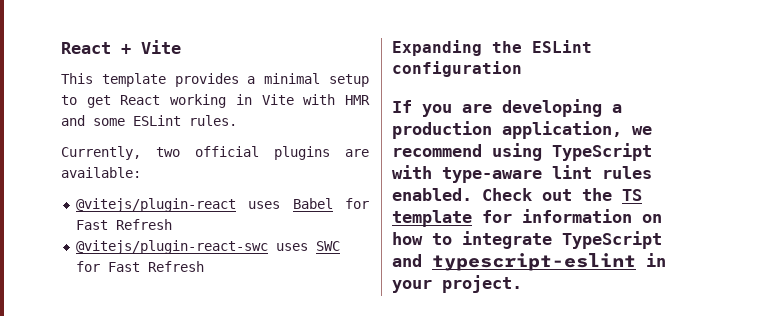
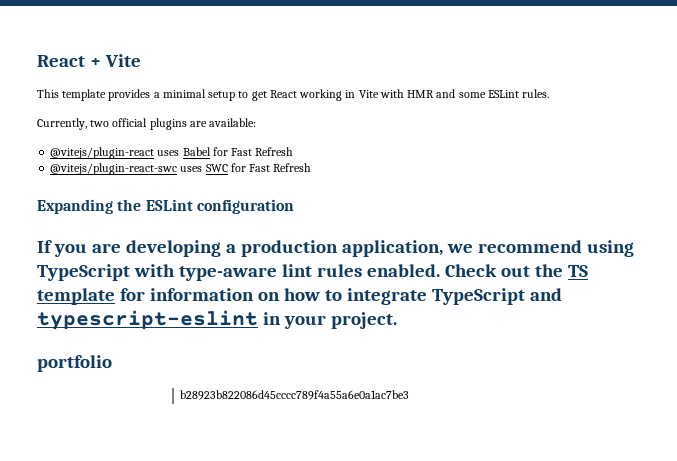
(522, 284) none -> [37,355,112,372] [180,390,410,400] // portfolio // b28923b822086d45cccc789f4a55a6e0a1ac7be3

